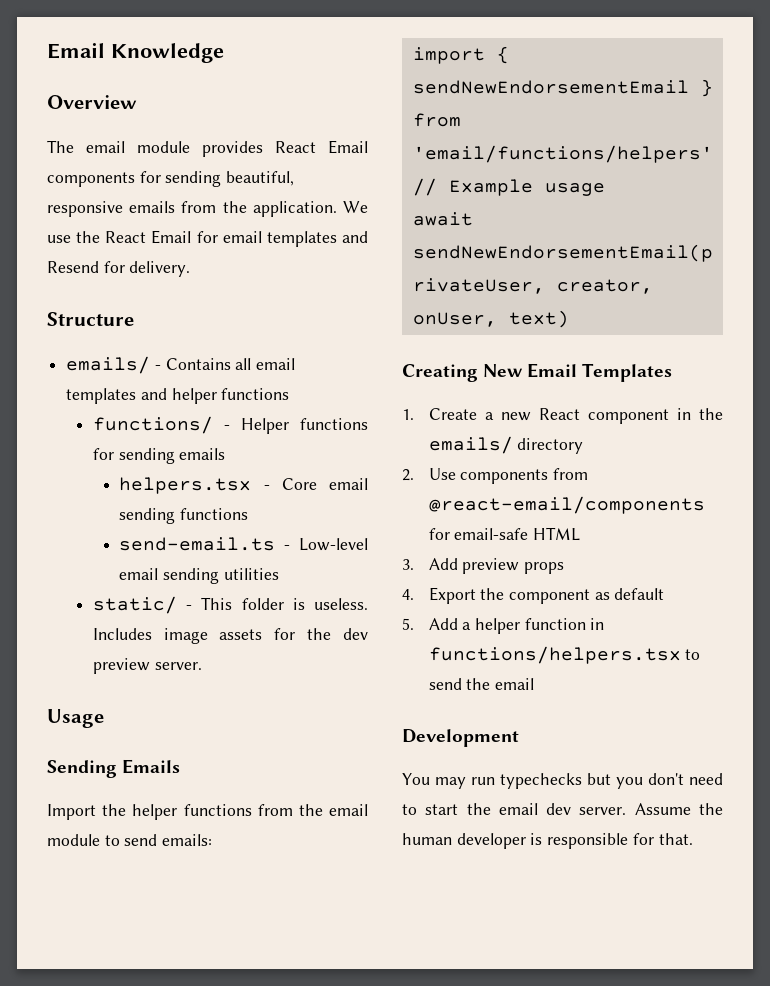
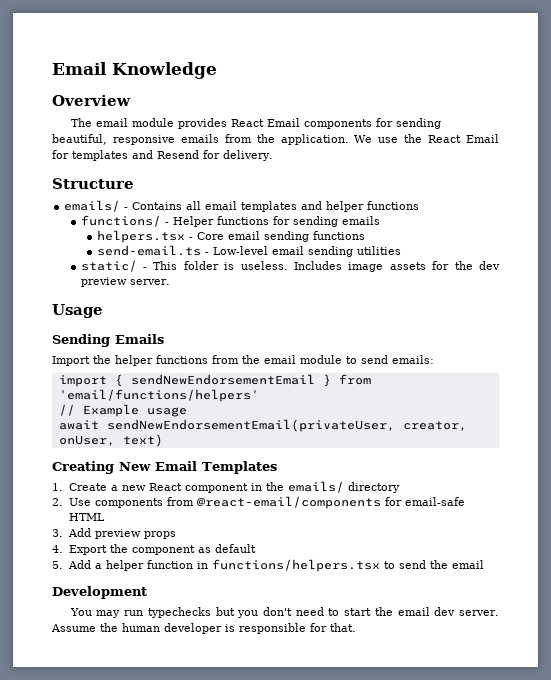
[222,231,262,243] email -> (69, 154) none

